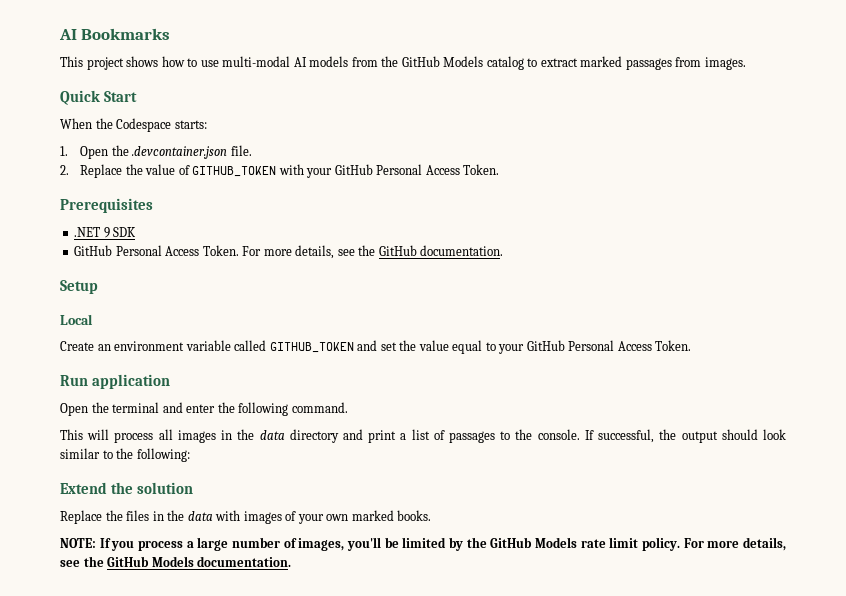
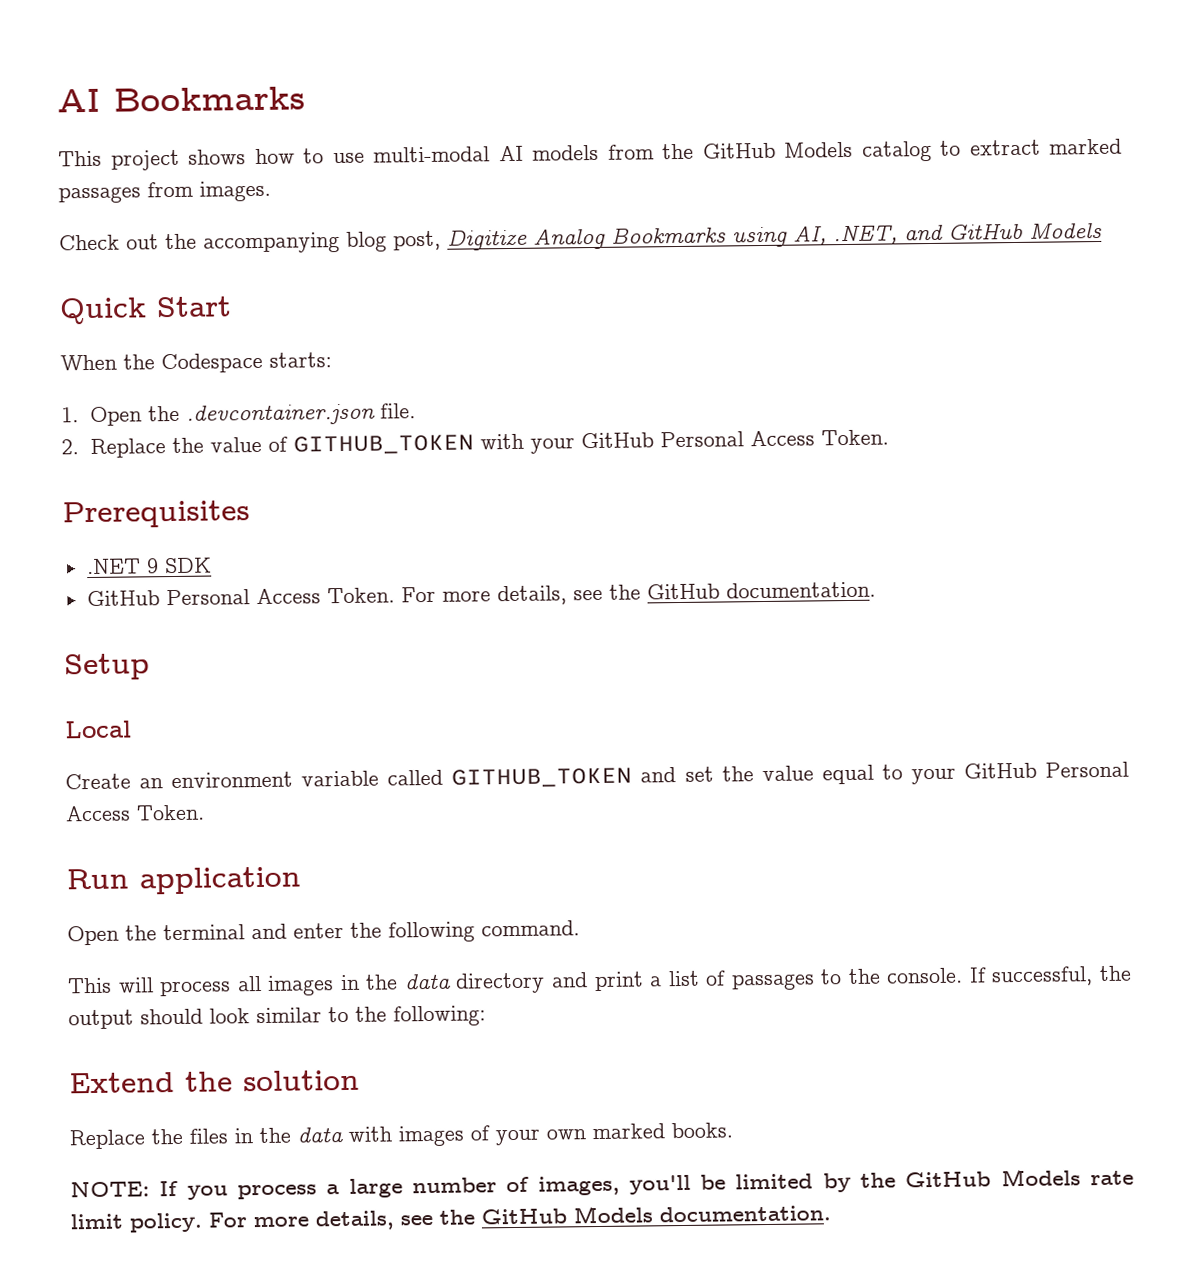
(746, 63) none -> [59,221,1102,254] // Check out the accompanying blog post, Digitize Analog Bookmarks using AI, .NET, and GitHub Models

